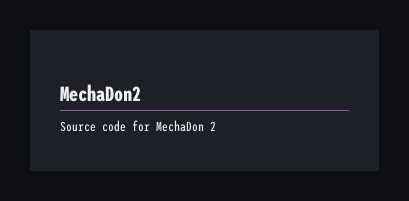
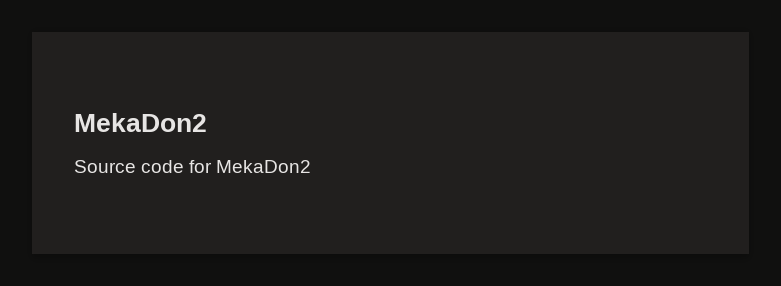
[60,84,141,102] MechaDon2 -> [74,113,207,132] MekaDon2
[156,120,216,132] MechaDon 2 -> [216,160,312,173] MekaDon2

